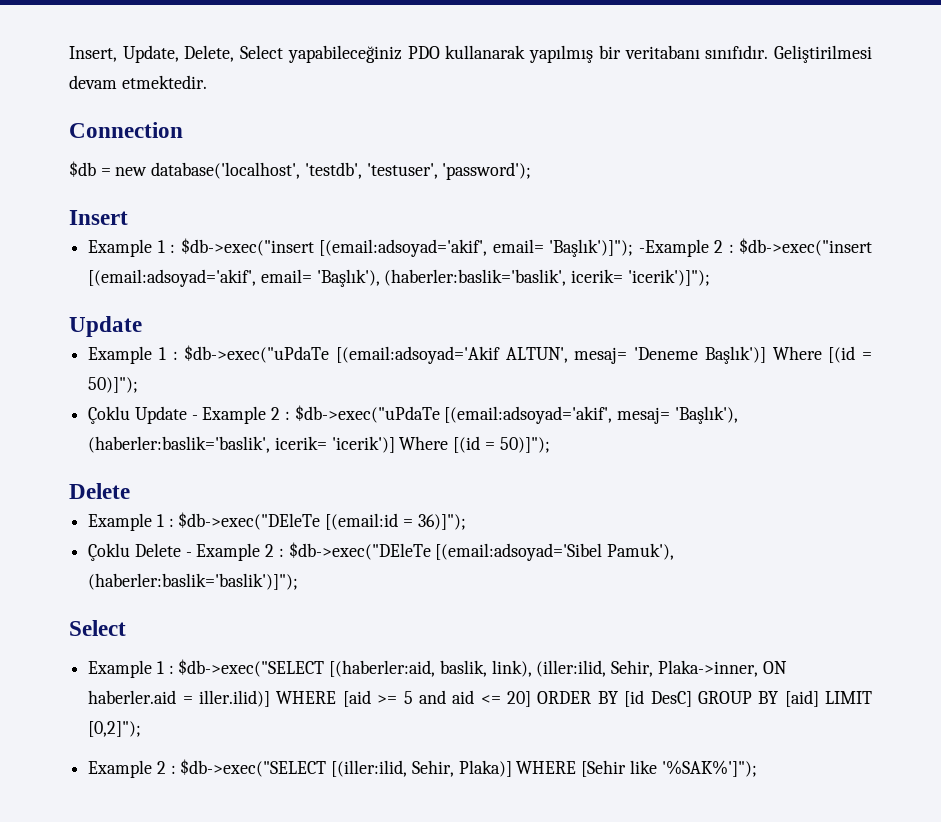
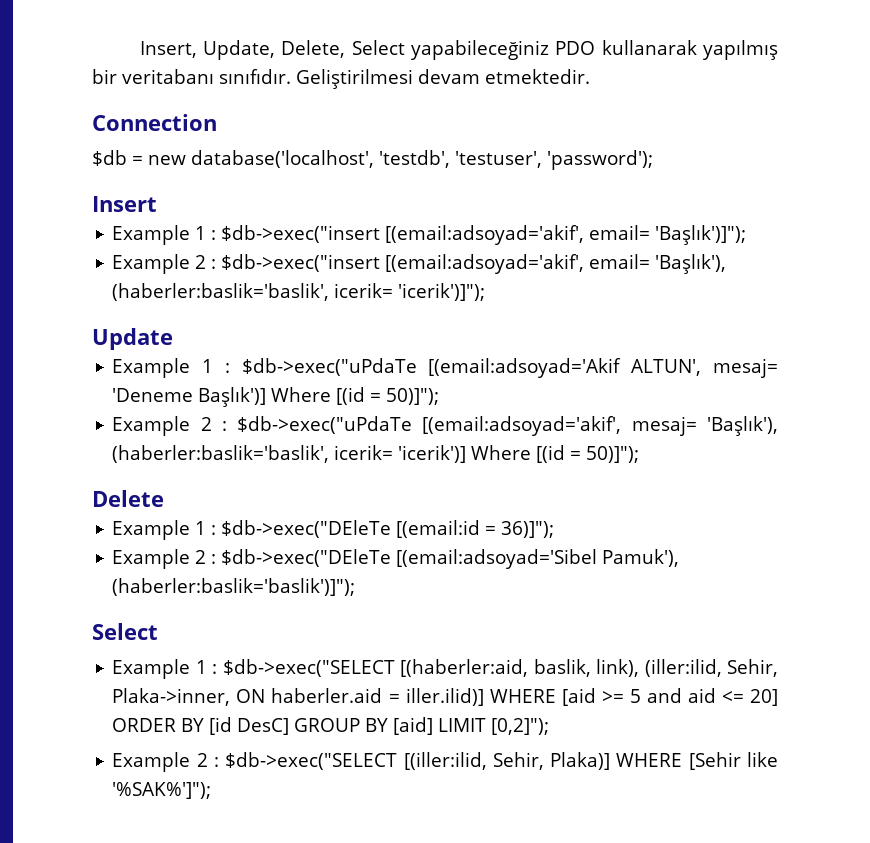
[638,239,709,257] -Example -> [112,254,191,274] // Example
[88,406,198,424] Çoklu Update - -> (440, 396) none
[88,543,192,561] Çoklu Delete - -> (555, 529) none

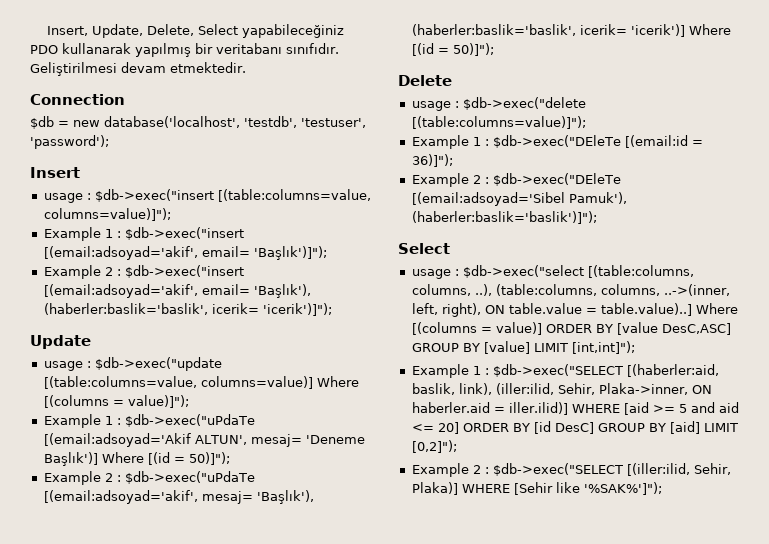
(157, 204) none -> [43,189,371,203] [43,208,171,221] // usage : $db->exec("insert [(table:columns=value, columns=value)]");
(173, 339) none -> [43,357,222,371] [43,376,359,389] [43,395,189,408] // usage : $db->exec("update [(table:columns=value, columns=value)] Where [(columns = value)]");
(164, 498) none -> [411,97,586,111] [411,116,586,129] // usage : $db->exec("delete [(table:columns=value)]");
(158, 631) none -> [411,265,694,279] [411,284,730,296] [411,303,738,317] [411,322,731,335] [411,341,635,354] // usage : $db->exec("select [(table:columns, columns, ..), (table:columns, columns, ..->(inner, left, right), ON table.value = table.value)..] Where [(columns = value)] ORDER BY [value DesC,ASC] GROUP BY [value] LIMIT [int,int]");

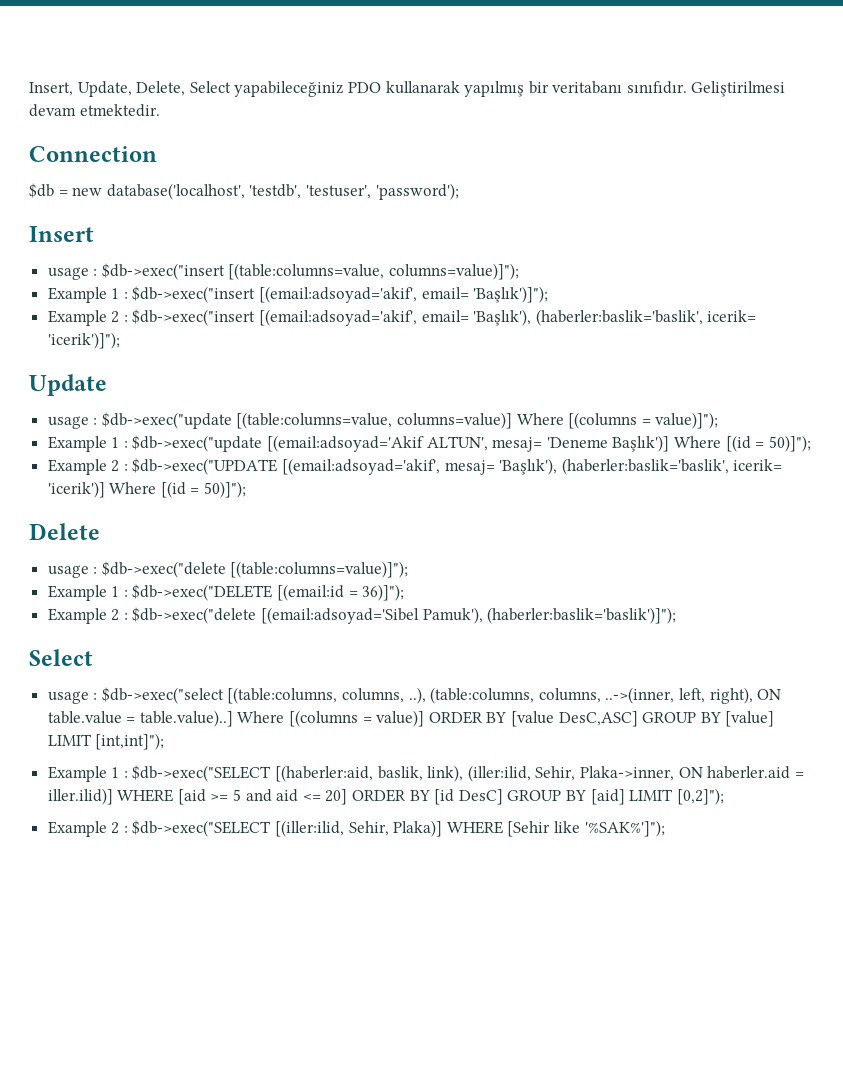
[124,414,255,427] $db->exec("uPdaTe -> [132,435,263,452] $db->exec("update
[124,471,255,484] $db->exec("uPdaTe -> [132,458,278,475] $db->exec("UPDATE
[492,135,621,148] $db->exec("DEleTe -> [132,584,273,601] $db->exec("DELETE
[492,173,621,186] $db->exec("DEleTe -> [132,607,257,624] $db->exec("delete

